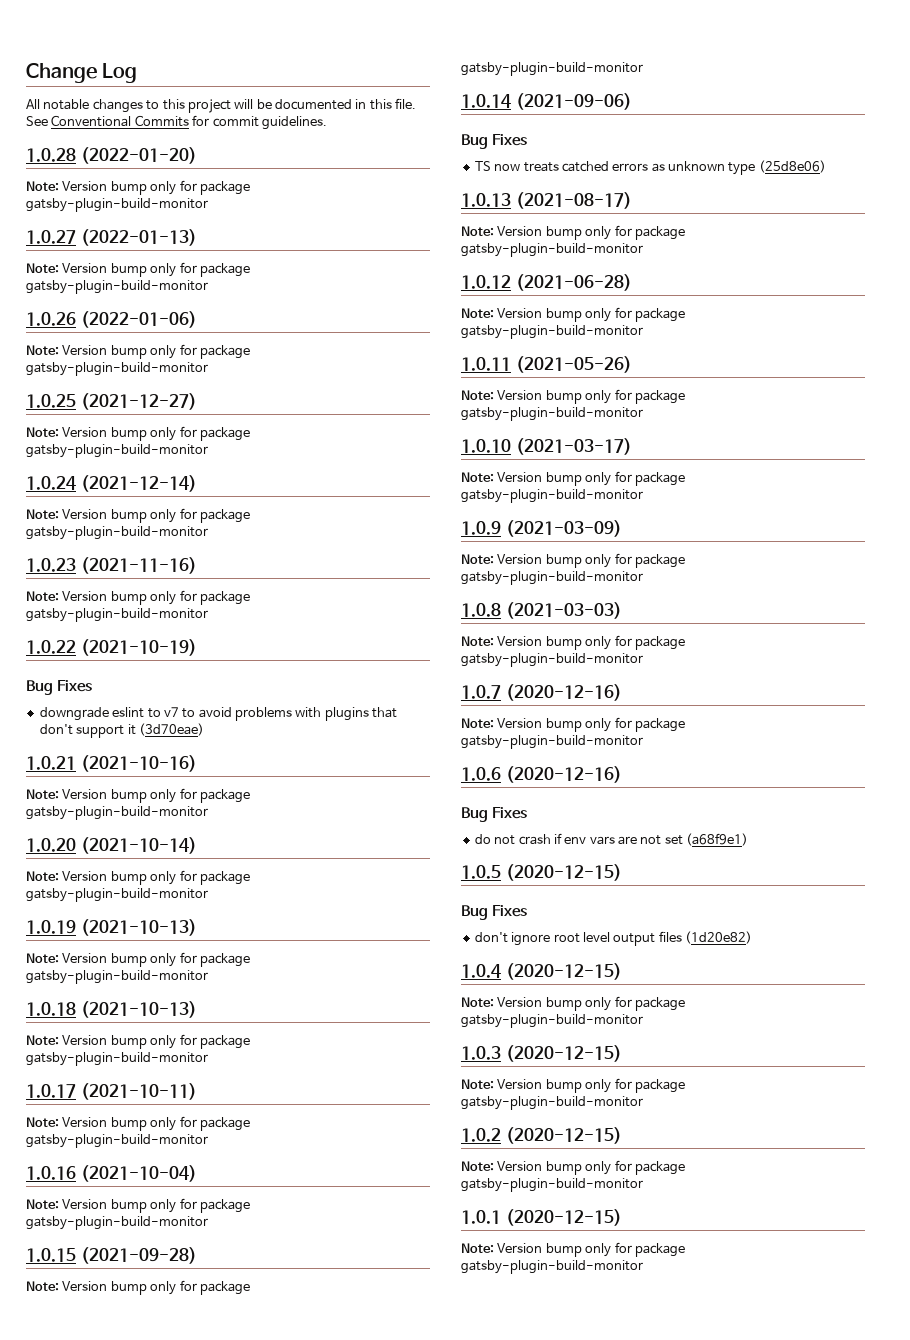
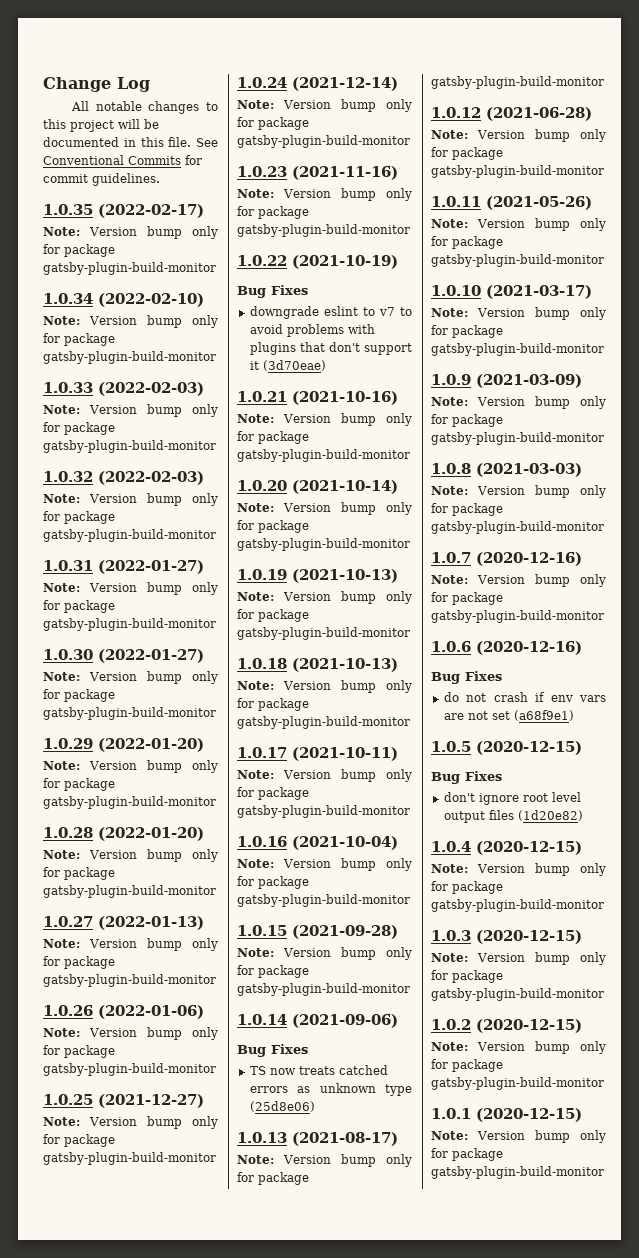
(327, 123) none -> [43,204,204,218] [43,226,218,239] [43,244,115,257] [43,262,216,275] [43,293,204,307] [43,315,218,328] [43,333,115,346] [43,351,216,364] [43,382,204,396] [43,404,218,417] [43,422,115,435] [43,440,216,453] [43,471,204,485] [43,493,218,506] [43,511,115,524] [43,529,216,542] [43,560,204,574] [43,582,218,595] [43,600,115,613] [43,618,216,631] [43,649,204,663] [43,671,218,684] [43,689,115,702] [43,707,216,720] [43,738,204,752] [43,760,218,773] [43,778,115,791] [43,796,216,809] // 1.0.35 (2022-02-17) // Note: Version bump only for package gatsby-plugin-build-monitor // 1.0.34 (2022-02-10) // Note: Version bump only for package gatsby-plugin-build-monitor // 1.0.33 (2022-02-03) // Note: Version bump only for package gatsby-plugin-build-monitor // 1.0.32 (2022-02-03) // Note: Version bump only for package gatsby-plugin-build-monitor // 1.0.31 (2022-01-27) // Note: Version bump only for package gatsby-plugin-build-monitor // 1.0.30 (2022-01-27) // Note: Version bump only for package gatsby-plugin-build-monitor // 1.0.29 (2022-01-20) // Note: Version bump only for package gatsby-plugin-build-monitor

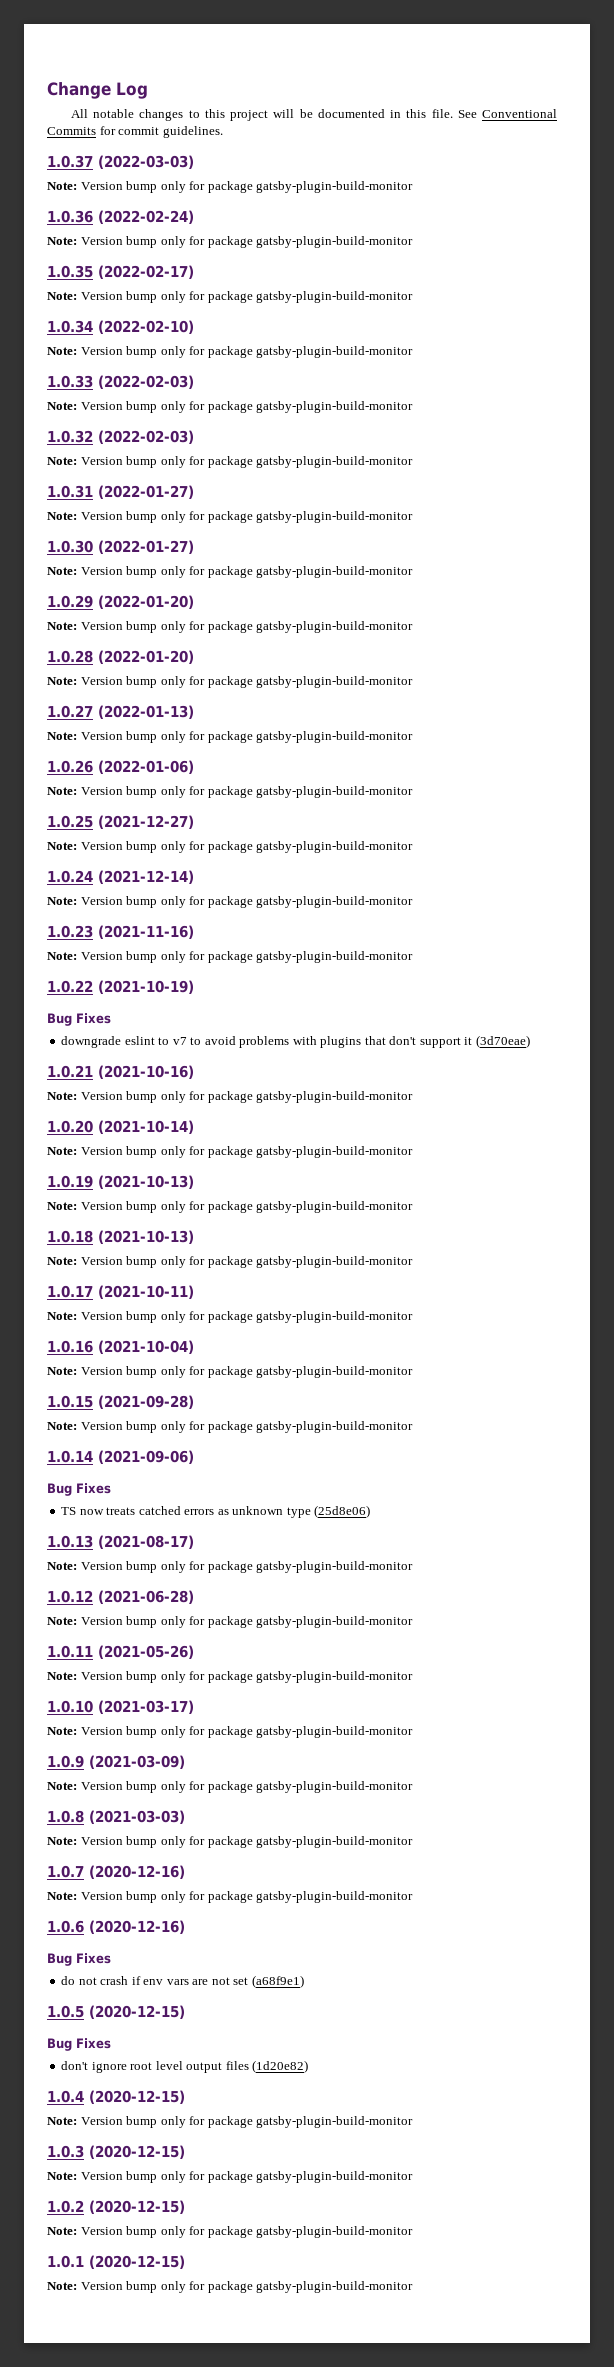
(160, 179) none -> [47,155,194,169] [47,181,414,193] [47,210,194,224] [47,236,414,248] // 1.0.37 (2022-03-03) // Note: Version bump only for package gatsby-plugin-build-monitor // 1.0.36 (2022-02-24) // Note: Version bump only for package gatsby-plugin-build-monitor

